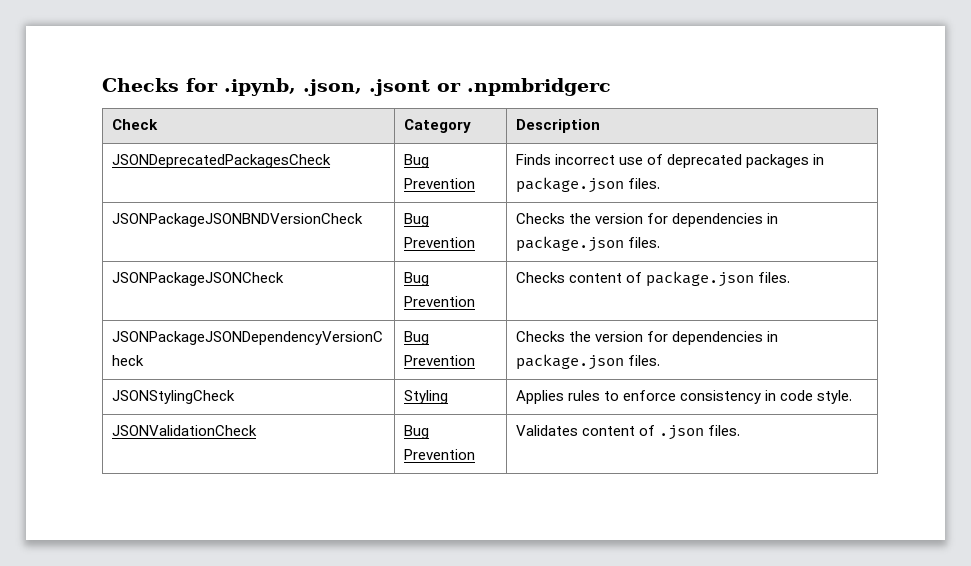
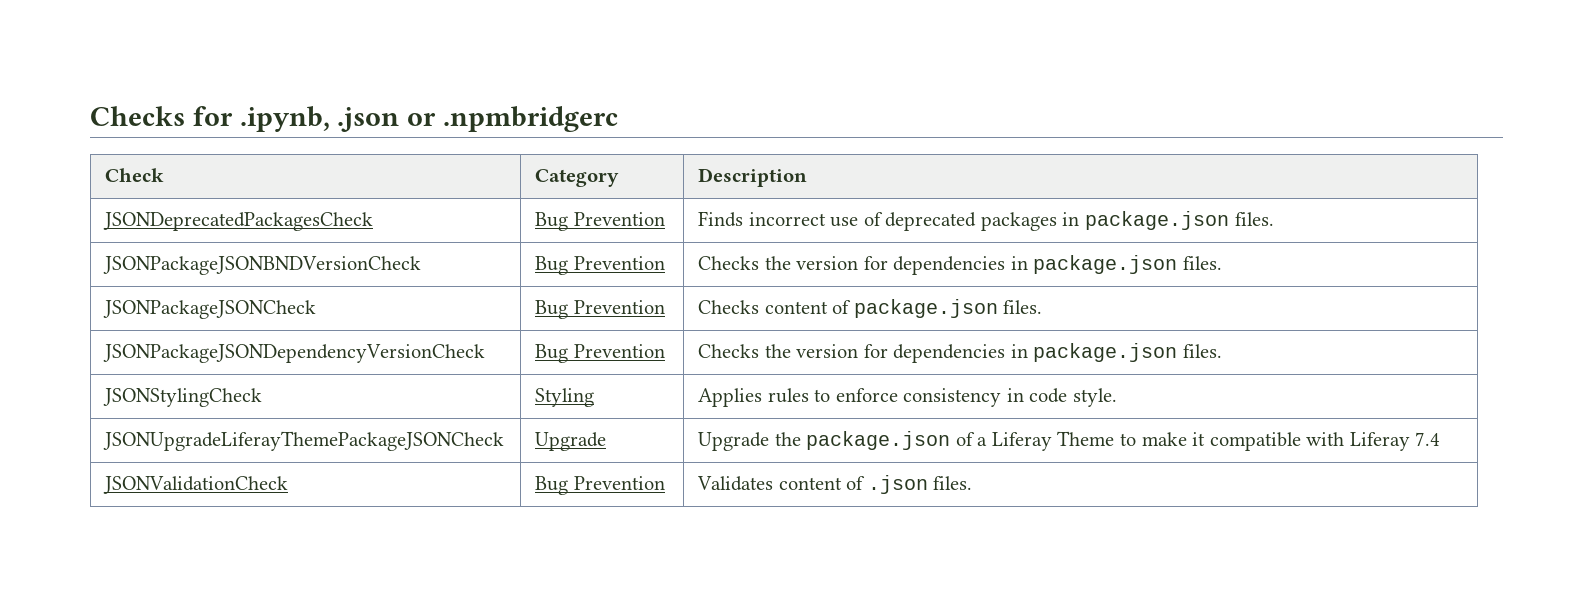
[303,79,430,96] .json, .jsont -> [337,107,400,132] .json
(853, 397) none -> [103,431,505,451] [535,432,607,451] [698,431,1441,451] // JSONUpgradeLiferayThemePackageJSONCheck | Upgrade | Upgrade the package.json of a Liferay Theme to make it compatible with Liferay 7.4

